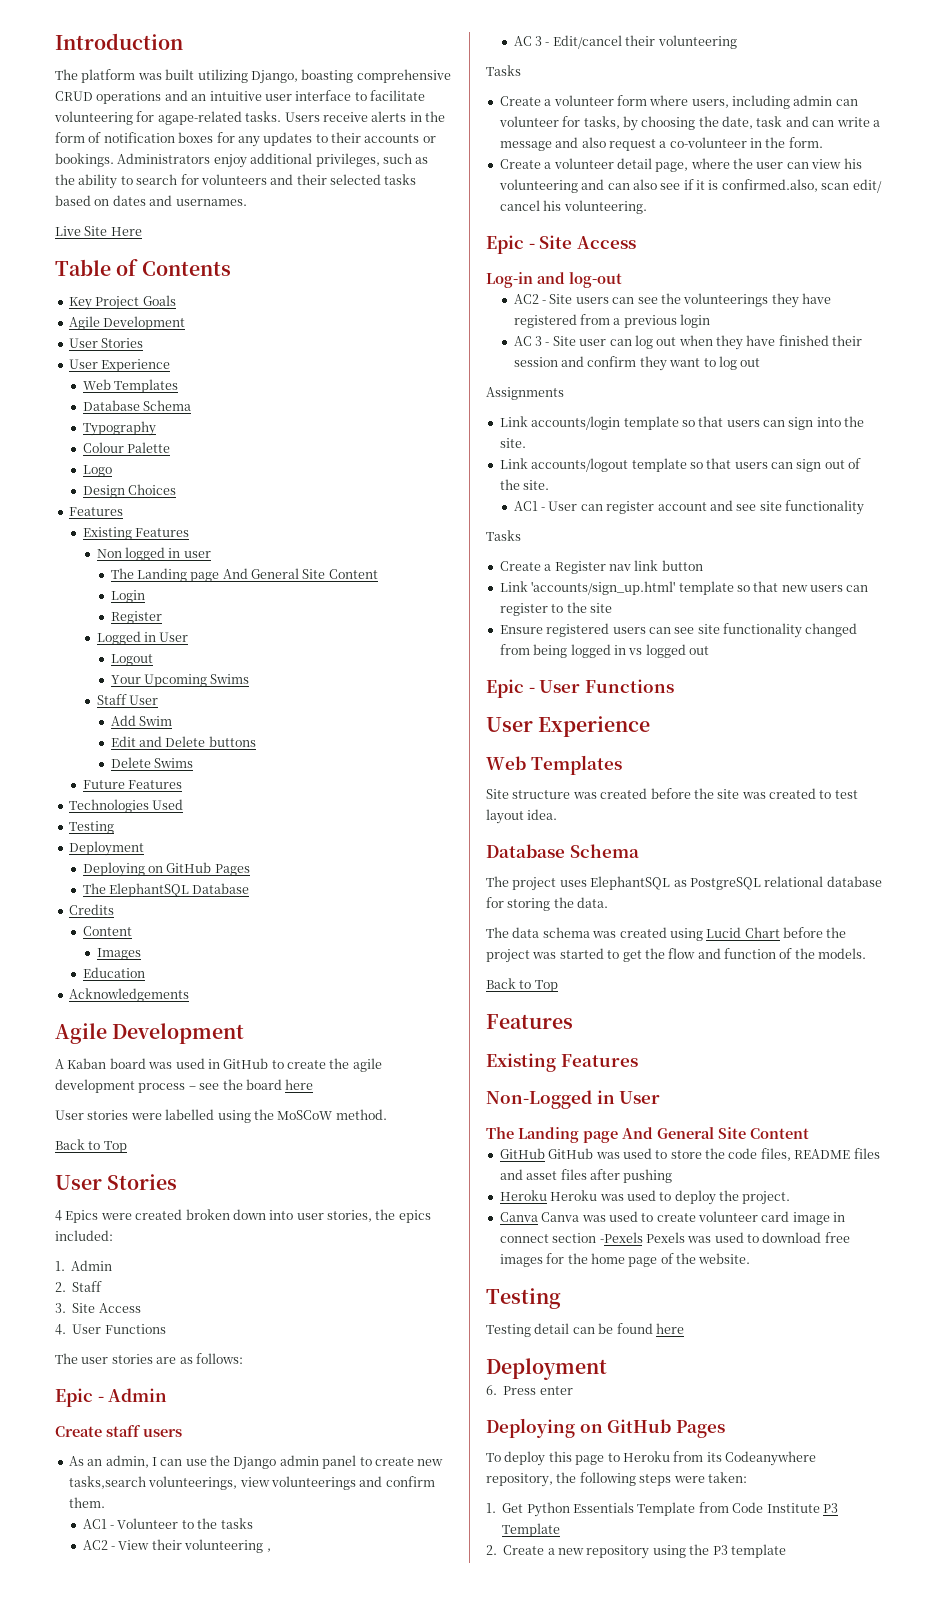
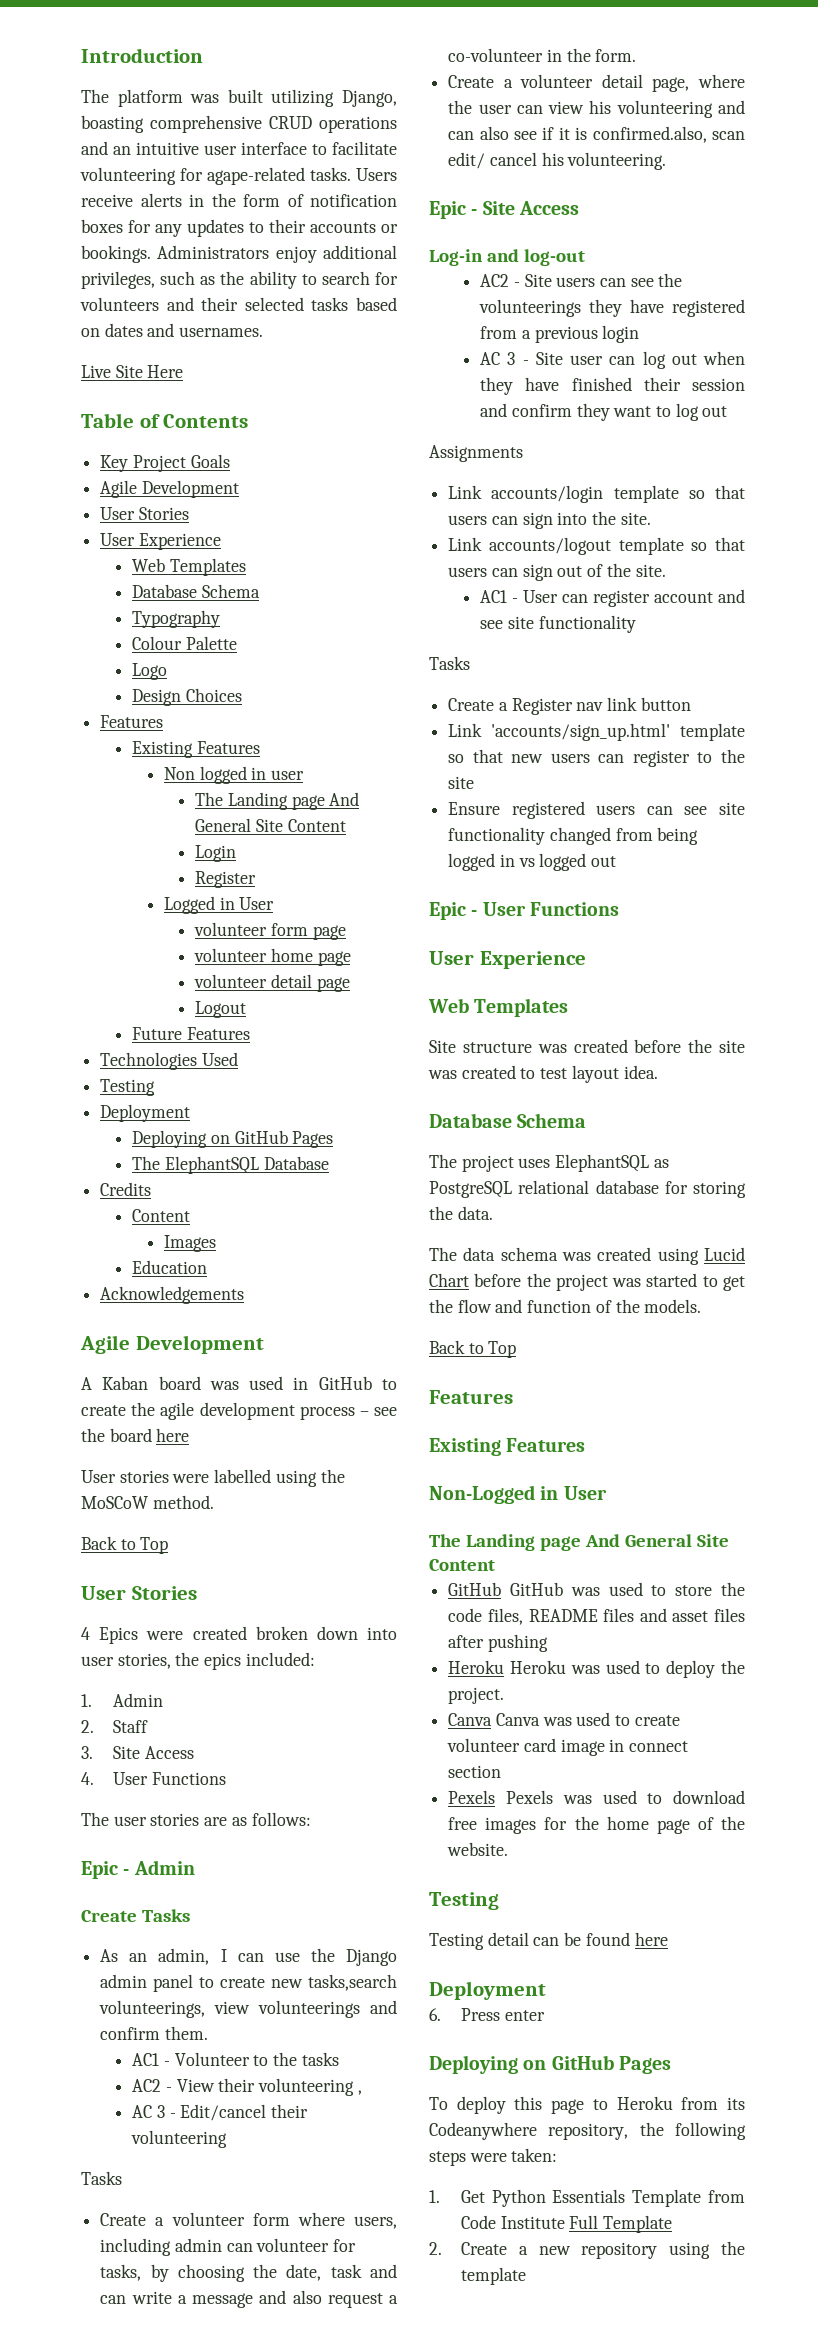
[110,654,153,666] [110,674,250,687] [96,694,158,705] [110,715,172,726] [110,736,256,747] [110,757,193,768] Logout // Your Upcoming Swims // Staff User // Add Swim // Edit and Delete buttons // Delete Swims -> [194,922,346,940] [194,948,351,966] [194,974,350,992] [195,1001,247,1018] volunteer form page // volunteer home page // volunteer detail page // Logout
[106,1425,182,1437] staff users -> [141,1909,190,1922] Tasks
[599,1232,643,1243] -Pexels -> [448,1790,496,1804] // Pexels
[822,1503,838,1513] P3 -> [569,2215,599,2229] Full
[712,1545,728,1555] P3 -> (745, 2248) none

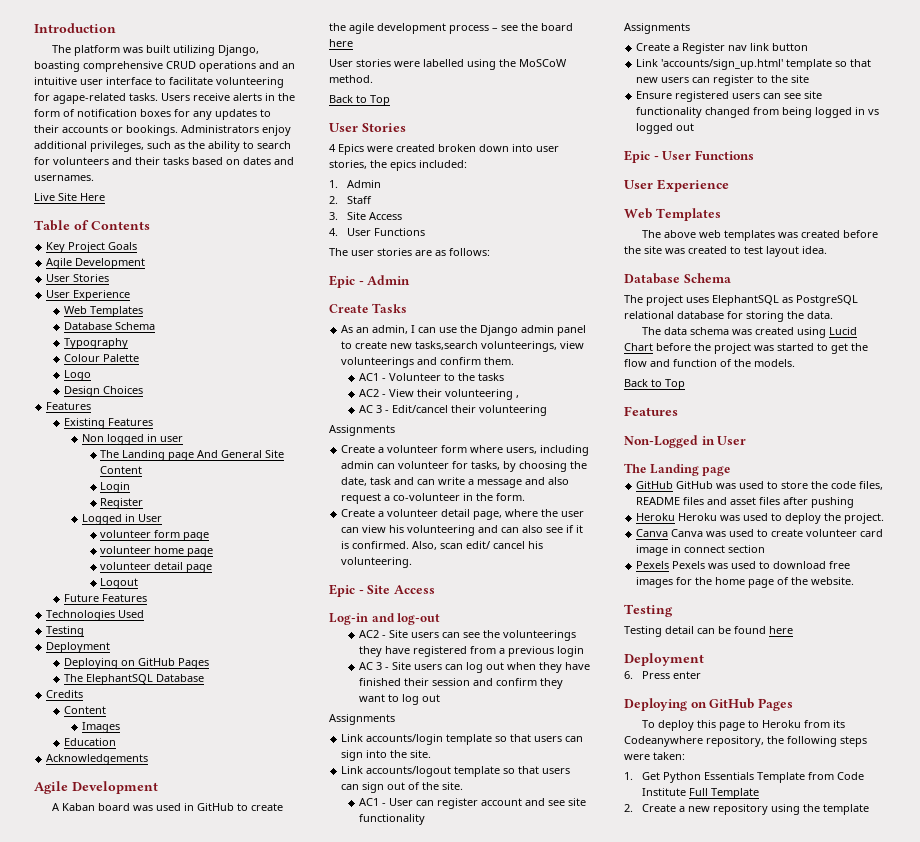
[244,297,304,311] selected -> (160, 161) none
[81,2171,122,2185] Tasks -> [329,425,395,436] Assignments
[592,126,707,143] confirmed.also, -> [352,541,438,550] confirmed. Also,
[570,355,604,365] user -> [414,664,443,670] users
[429,656,470,670] Tasks -> [624,23,690,34] Assignments
[429,1040,532,1053] Site structure -> [641,230,775,241] The above web templates
[429,1438,586,1456] // Existing Features -> (678, 411) none
[584,1534,729,1547] [429,1559,495,1571] And General Site Content -> (731, 471) none

